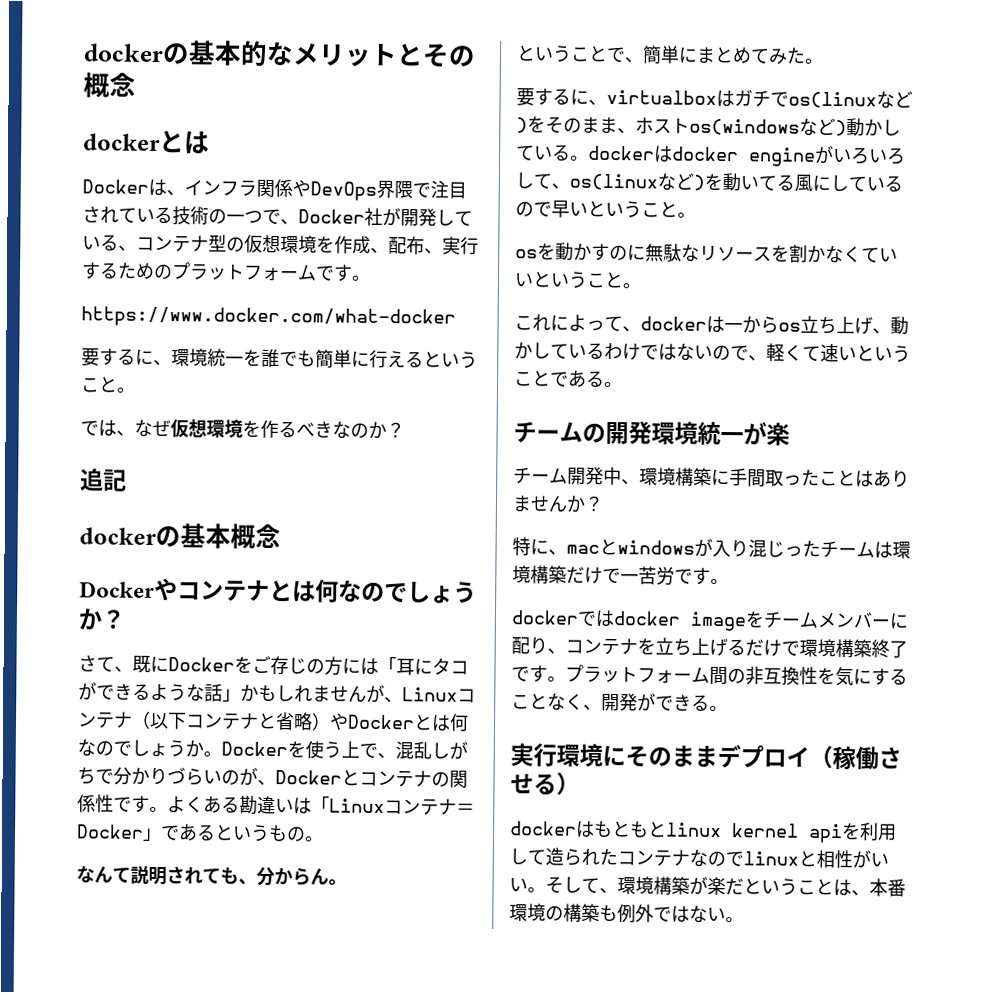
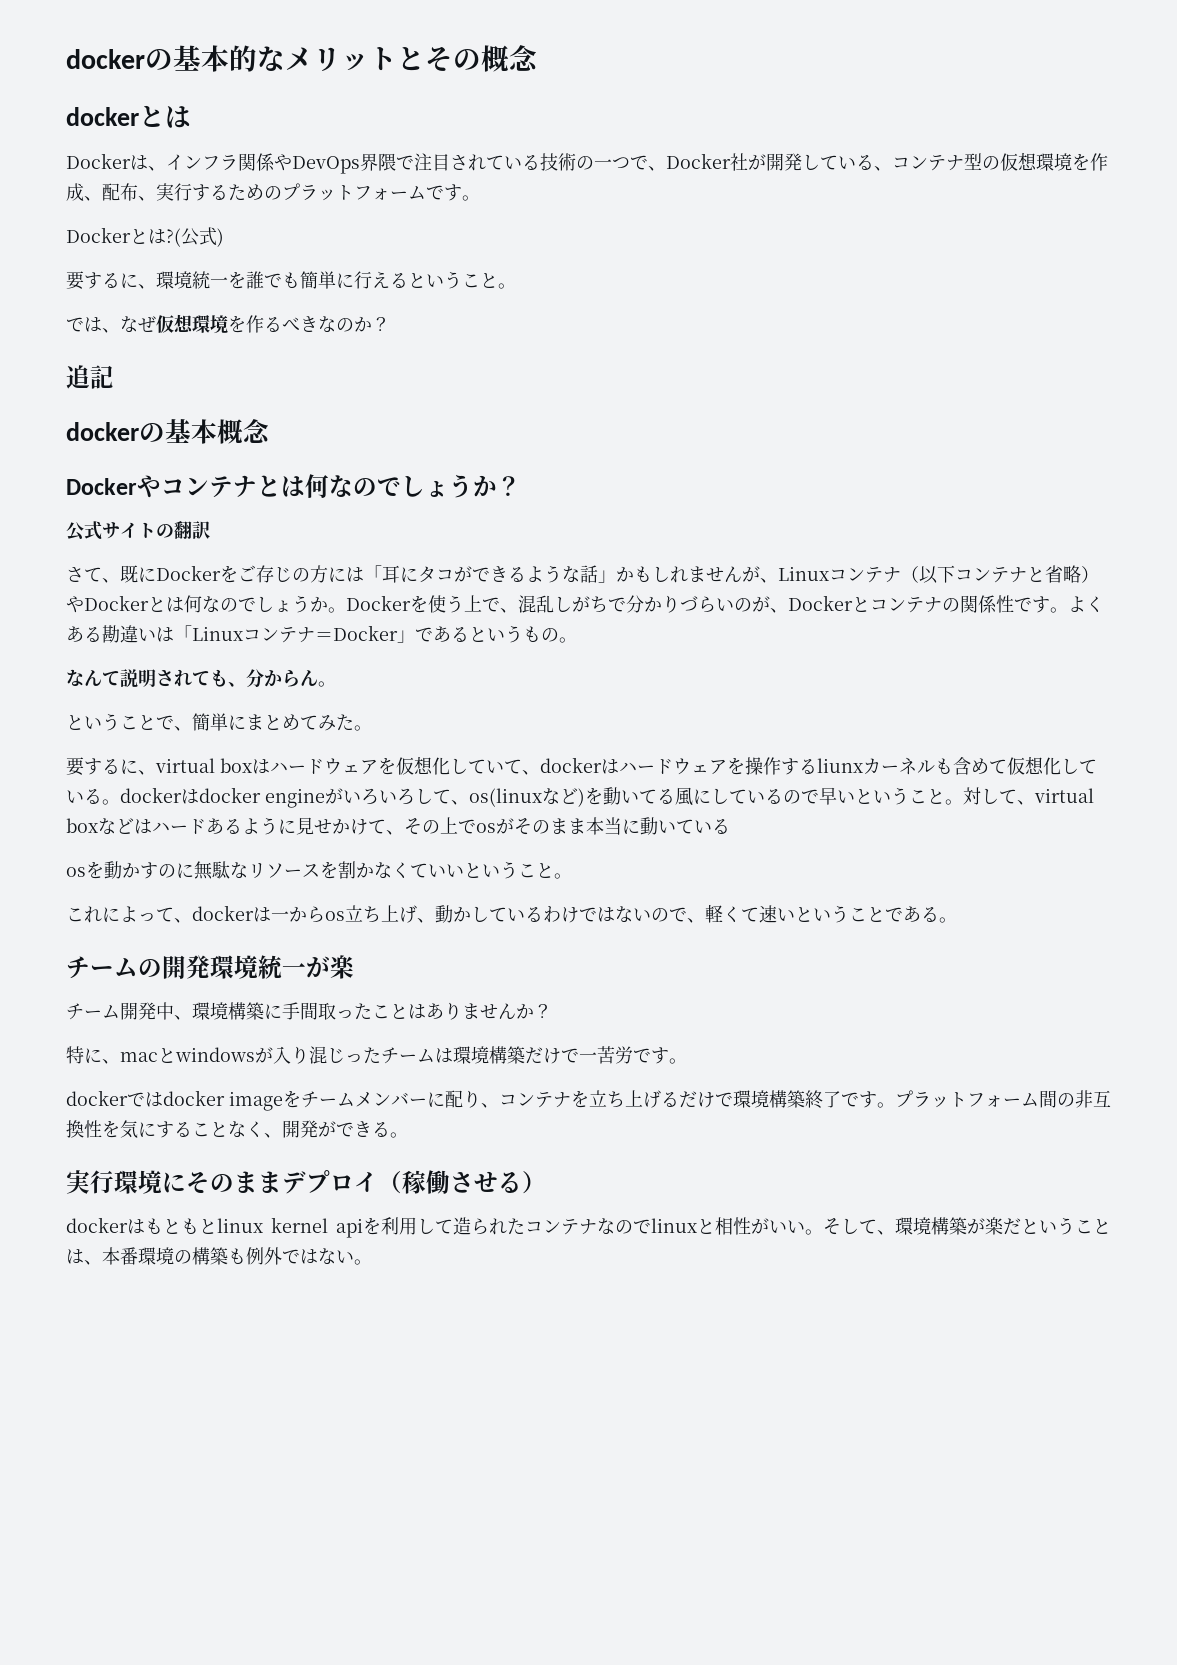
[81,306,456,329] https://www.docker.com/what-docker -> [66,227,224,247] Dockerとは?(公式)
(126, 619) none -> [66,521,210,541] // 公式サイトの翻訳
[606,89,913,109] [516,116,883,137] virtualboxはガチでos(linuxなど)をそのまま、ホストos(windowsなど)動か -> [155,756,1061,775] virtual boxはハードウェアを仮想化していて、dockerはハードウェアを操作するliunxカーネルも含めて仮想化
(696, 215) none -> [963,787,1094,805] [66,817,730,835] 対して、virtual boxなどはハードあるように見せかけて、その上でosがそのまま本当に動いている

